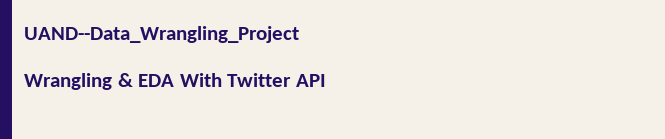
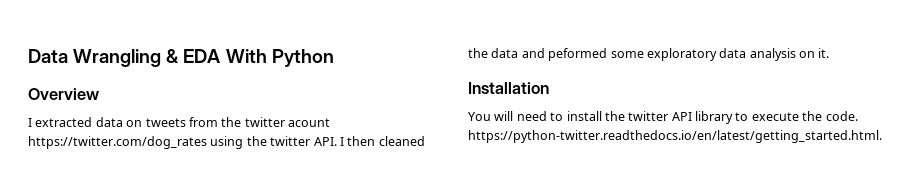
[24,26,299,43] UAND--Data_Wrangling_Project // -> [28,49,68,63] Data
[227,73,326,87] Twitter API -> [271,49,334,67] [28,88,99,100] [28,117,330,127] [28,136,425,149] [468,48,830,61] [468,82,549,94] [468,111,858,124] [468,130,882,143] Python // Overview // I extracted data on tweets from the twitter acount https://twitter.com/dog_rates using the twitter API. I then cleaned the data and peformed some exploratory data analysis on it. // Installation // You will need to install the twitter API library to execute the code. https://python-twitter.readthedocs.io/en/latest/getting_started.html.

